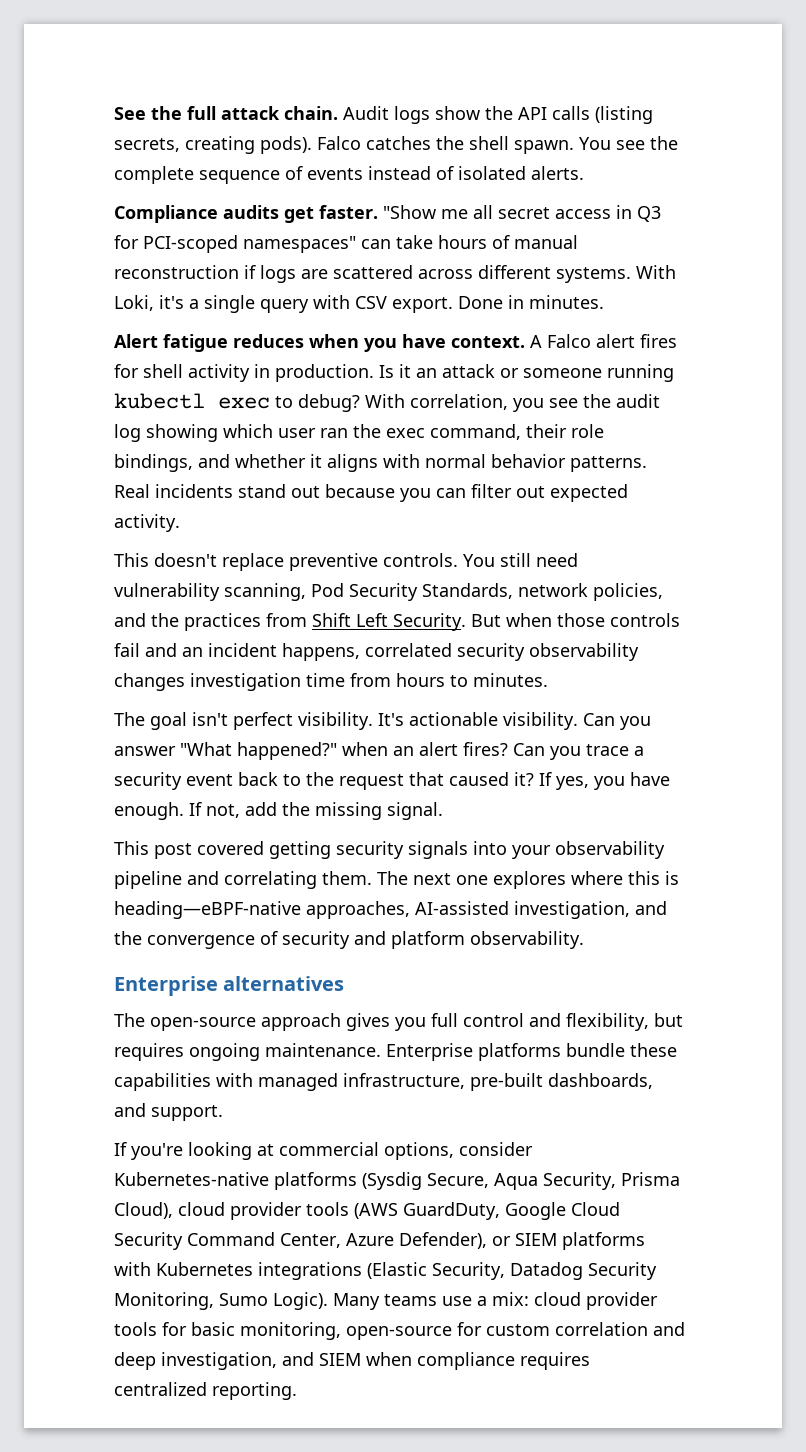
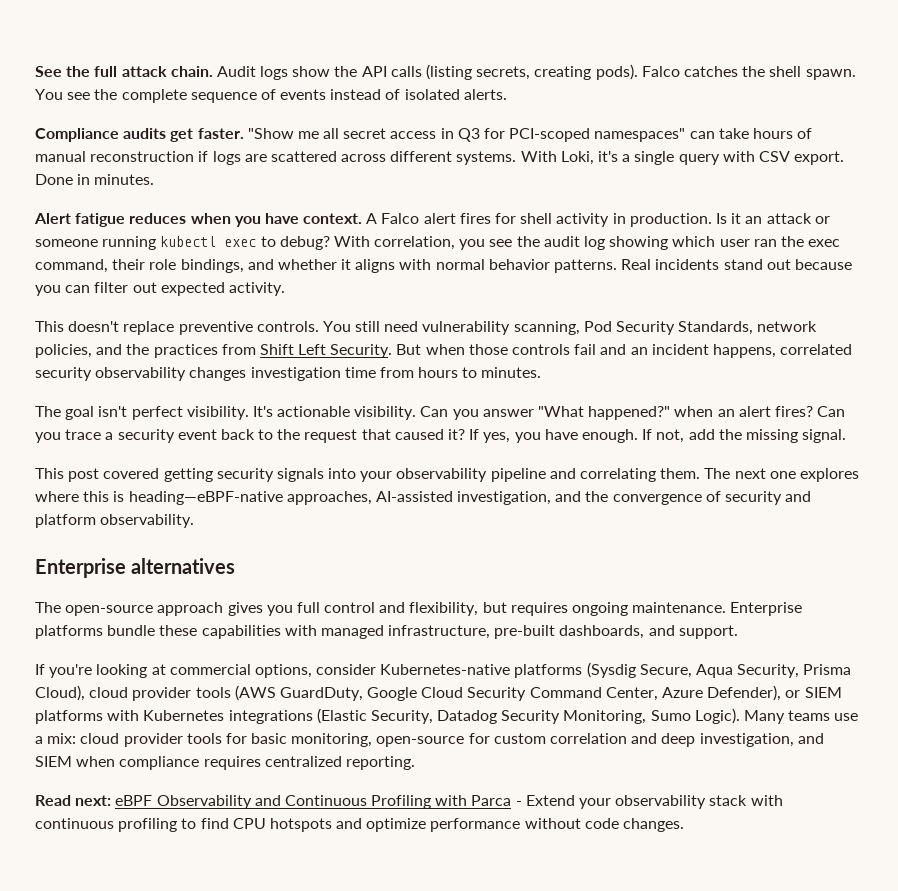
(297, 1391) none -> [35,795,783,809] [35,818,685,832] // Read next: eBPF Observability and Continuous Profiling with Parca - Extend your observability stack with continuous profiling to find CPU hotspots and optimize performance without code changes.

